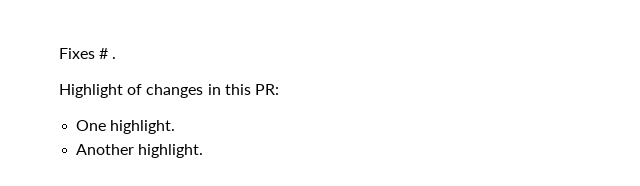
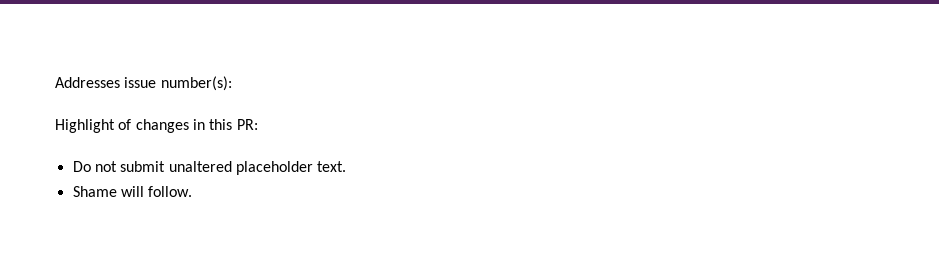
[59,48,117,59] Fixes # . -> [55,76,232,91] Addresses issue number(s):
[76,120,176,134] [76,144,204,158] One highlight. // Another highlight. -> [72,161,347,175] [72,186,193,197] Do not submit unaltered placeholder text. // Shame will follow.

